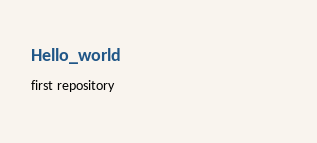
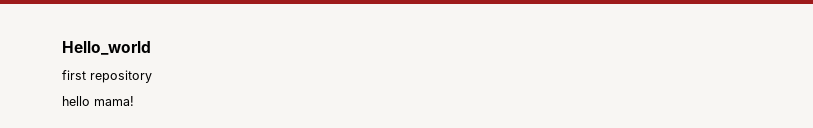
(115, 86) none -> [62,96,134,106] // hello mama!

